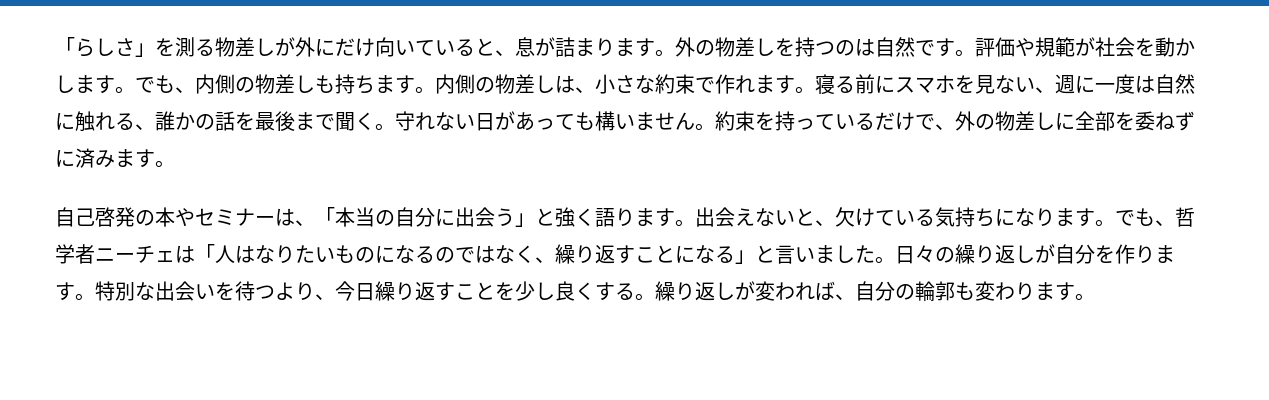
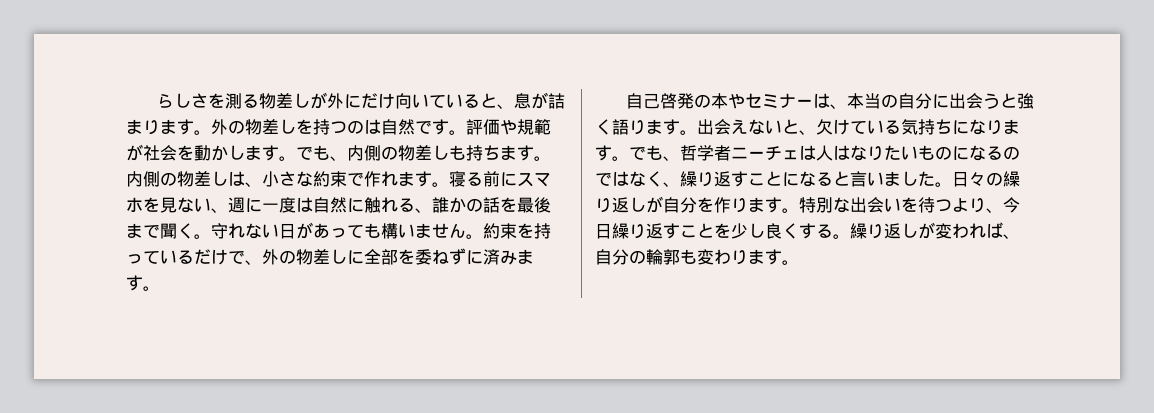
[55,37,155,57] 「らしさ」 -> [157,93,209,108] らしさ
[315,207,335,225] 「 -> (848, 106) none
[515,213,535,227] 」 -> (1001, 101) none
[195,244,215,262] 「 -> (816, 152) none
[735,250,755,264] 」 -> (833, 179) none

